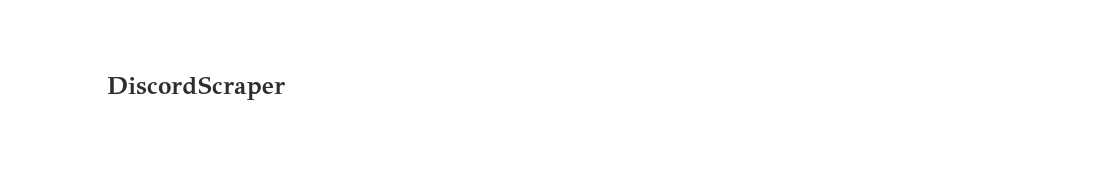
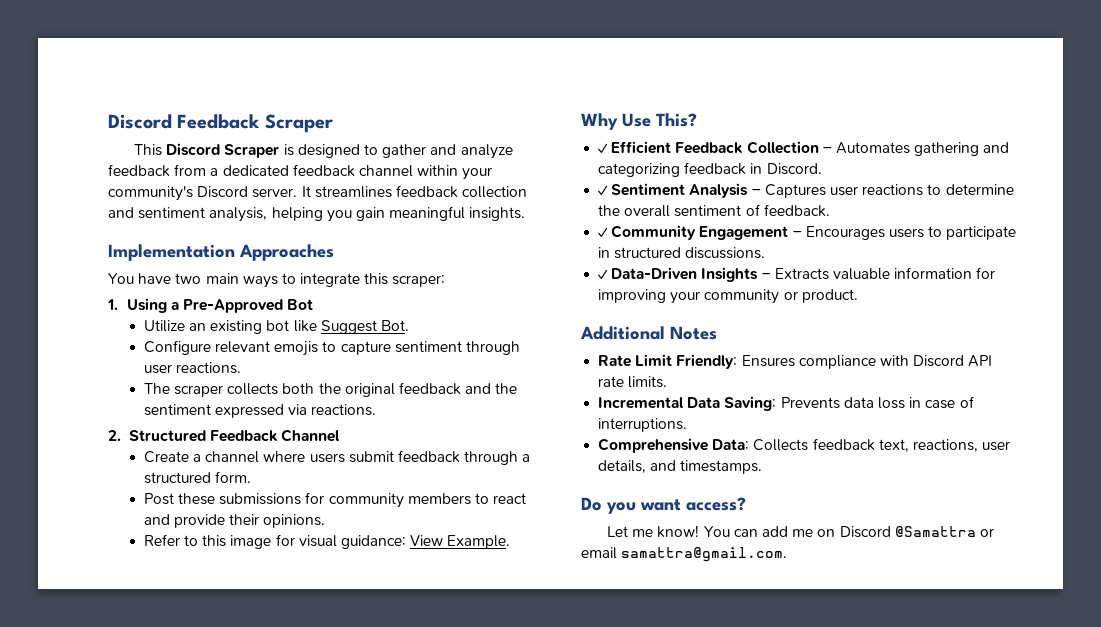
[107,76,286,100] DiscordScraper -> [108,114,333,133] [134,143,513,159] [108,164,493,180] [108,185,528,201] [108,206,526,222] [108,244,334,261] [108,273,446,288] [107,298,314,313] [143,320,409,334] [143,340,520,356] [143,362,241,374] [143,382,518,397] [143,404,377,418] [108,429,341,442] [143,450,531,465] [143,471,251,484] [143,492,527,508] [143,514,326,528] [143,534,511,549] [581,113,697,130] [598,141,1010,156] [598,162,822,177] [598,183,1014,198] [598,204,830,217] [598,225,1017,240] [598,247,766,259] [598,267,996,282] [598,289,858,304] [580,326,717,340] [598,354,993,369] [598,376,668,388] [598,396,974,411] [598,418,688,432] [598,438,1011,453] [598,460,763,474] [581,497,746,514] [607,525,994,538] [581,547,788,562] Discord Feedback Scraper // This Discord Scraper is designed to gather and analyze feedback from a dedicated feedback channel within your community's Discord server. It streamlines feedback collection and sentiment analysis, helping you gain meaningful insights. // Implementation Approaches // You have two main ways to integrate this scraper: // 1. Using a Pre-Approved Bot // Utilize an existing bot like Suggest Bot. // Configure relevant emojis to capture sentiment through user reactions. // The scraper collects both the original feedback and the sentiment expressed via reactions. // 2. Structured Feedback Channel // Create a channel where users submit feedback through a structured form. // Post these submissions for community members to react and provide their opinions. // Refer to this image for visual guidance: View Example. // Why Use This? // ✓ Efficient Feedback Collection – Automates gathering and categorizing feedback in Discord. // ✓ Sentiment Analysis – Captures user reactions to determine the overall sentiment of feedback. // ✓ Community Engagement – Encourages users to participate in structured discussions. // ✓ Data-Driven Insights – Extracts valuable information for improving your community or product. // Additional Notes // Rate Limit Friendly: Ensures compliance with Discord API rate limits. // Incremental Data Saving: Prevents data loss in case of interruptions. // Comprehensive Data: Collects feedback text, reactions, user details, and timestamps. // Do you want access? // Let me know! You can add me on Discord @Samattra or email samattra@gmail.com.

